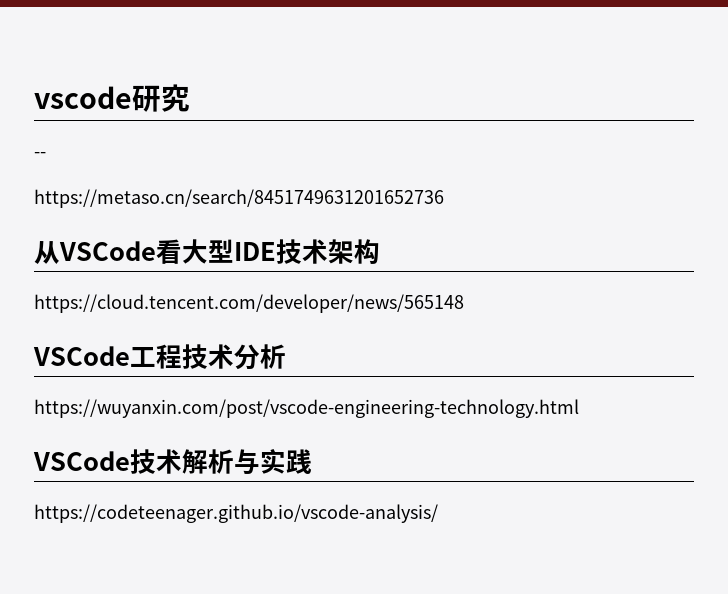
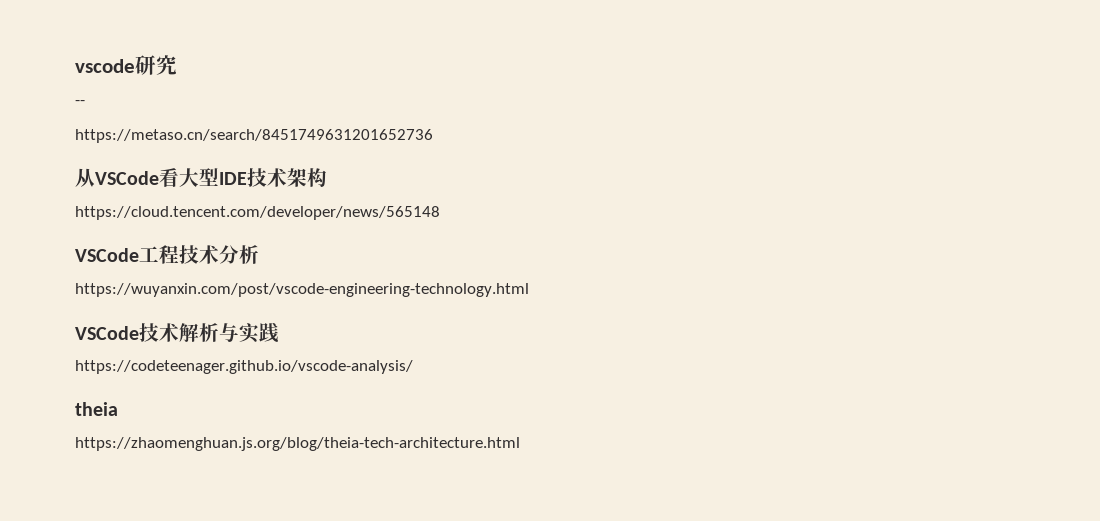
(438, 513) none -> [75,402,118,416] [75,437,520,451] // theia // https://zhaomenghuan.js.org/blog/theia-tech-architecture.html

